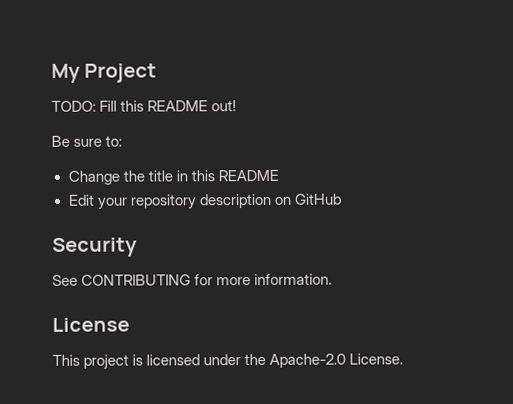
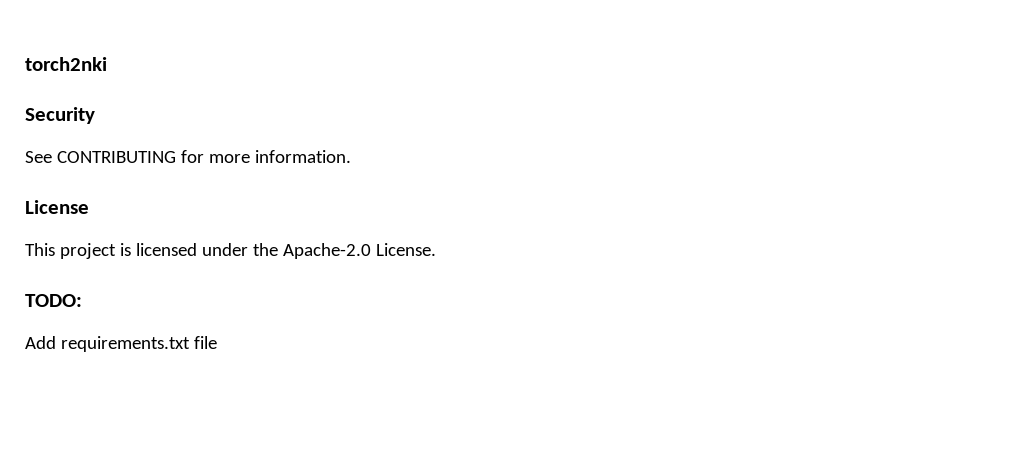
[51,63,158,83] [51,100,237,112] [51,135,123,147] [67,169,279,185] [67,193,342,210] My Project // TODO: Fill this README out! // Be sure to: // Change the title in this README // Edit your repository description on GitHub -> [25,57,107,71] torch2nki
(404, 359) none -> [25,294,82,307] [25,336,217,352] // TODO: // Add requirements.txt file

